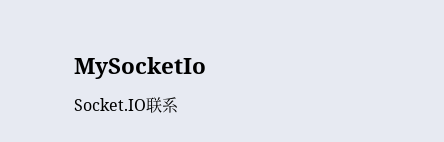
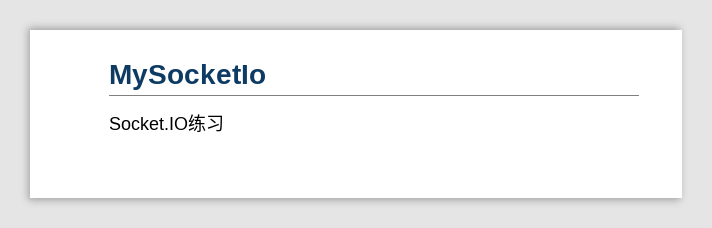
[146,97,178,113] 联系 -> [188,114,224,132] 练习

